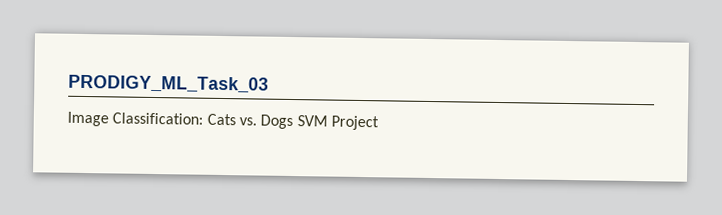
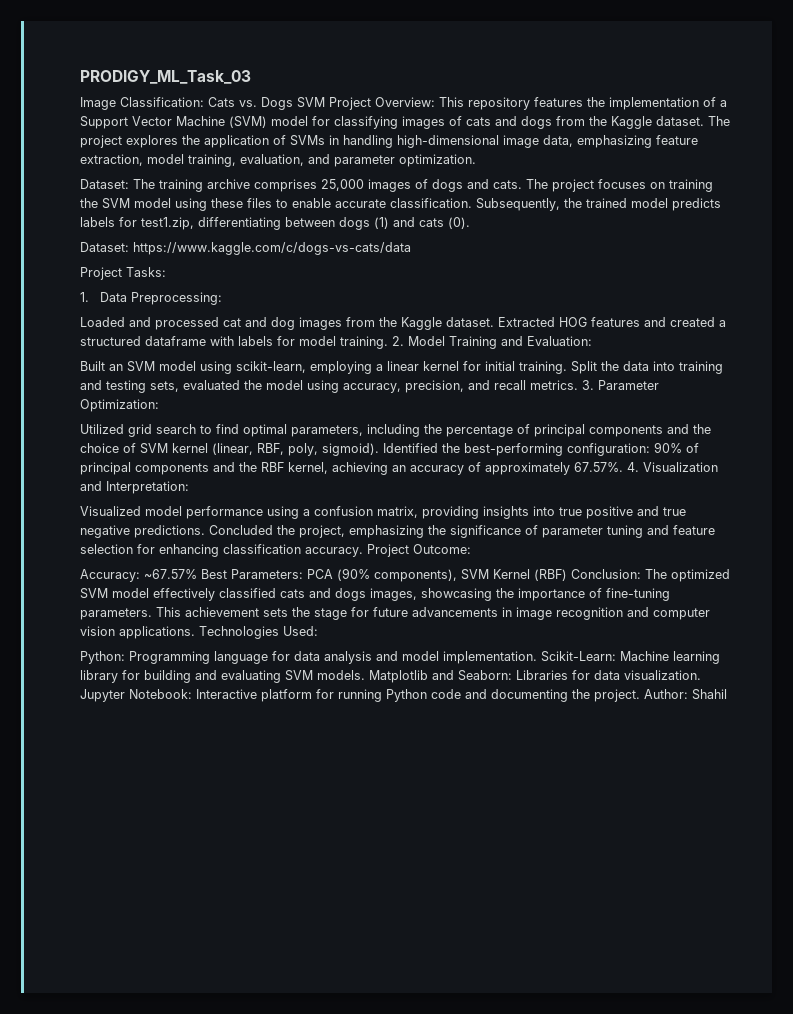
(379, 123) none -> [375,97,727,110] [80,116,730,129] [80,135,698,148] [80,154,476,167] [80,179,713,192] [80,198,721,211] [80,217,470,230] [80,242,411,255] [80,267,166,280] [80,292,223,305] [80,317,726,330] [80,336,592,349] [80,361,723,374] [80,380,659,393] [80,399,159,412] [80,424,711,437] [80,442,699,456] [80,462,718,475] [80,481,189,494] [80,506,686,519] [80,525,715,538] [80,544,471,557] [80,568,730,582] [80,588,670,601] [80,607,710,620] [80,626,318,639] [80,651,720,664] [80,670,701,683] [80,689,727,702] Overview: This repository features the implementation of a Support Vector Machine (SVM) model for classifying images of cats and dogs from the Kaggle dataset. The project explores the application of SVMs in handling high-dimensional image data, emphasizing feature extraction, model training, evaluation, and parameter optimization. // Dataset: The training archive comprises 25,000 images of dogs and cats. The project focuses on training the SVM model using these files to enable accurate classification. Subsequently, the trained model predicts labels for test1.zip, differentiating between dogs (1) and cats (0). // Dataset: https://www.kaggle.com/c/dogs-vs-cats/data // Project Tasks: // 1. Data Preprocessing: // Loaded and processed cat and dog images from the Kaggle dataset. Extracted HOG features and created a structured dataframe with labels for model training. 2. Model Training and Evaluation: // Built an SVM model using scikit-learn, employing a linear kernel for initial training. Split the data into training and testing sets, evaluated the model using accuracy, precision, and recall metrics. 3. Parameter Optimization: // Utilized grid search to find optimal parameters, including the percentage of principal components and the choice of SVM kernel (linear, RBF, poly, sigmoid). Identified the best-performing configuration: 90% of principal components and the RBF kernel, achieving an accuracy of approximately 67.57%. 4. Visualization and Interpretation: // Visualized model performance using a confusion matrix, providing insights into true positive and true negative predictions. Concluded the project, emphasizing the significance of parameter tuning and feature selection for enhancing classification accuracy. Project Outcome: // Accuracy: ~67.57% Best Parameters: PCA (90% components), SVM Kernel (RBF) Conclusion: The optimized SVM model effectively classified cats and dogs images, showcasing the importance of fine-tuning parameters. This achievement sets the stage for future advancements in image recognition and computer vision applications. Technologies Used: // Python: Programming language for data analysis and model implementation. Scikit-Learn: Machine learning library for building and evaluating SVM models. Matplotlib and Seaborn: Libraries for data visualization. Jupyter Notebook: Interactive platform for running Python code and documenting the project. Author: Shahil

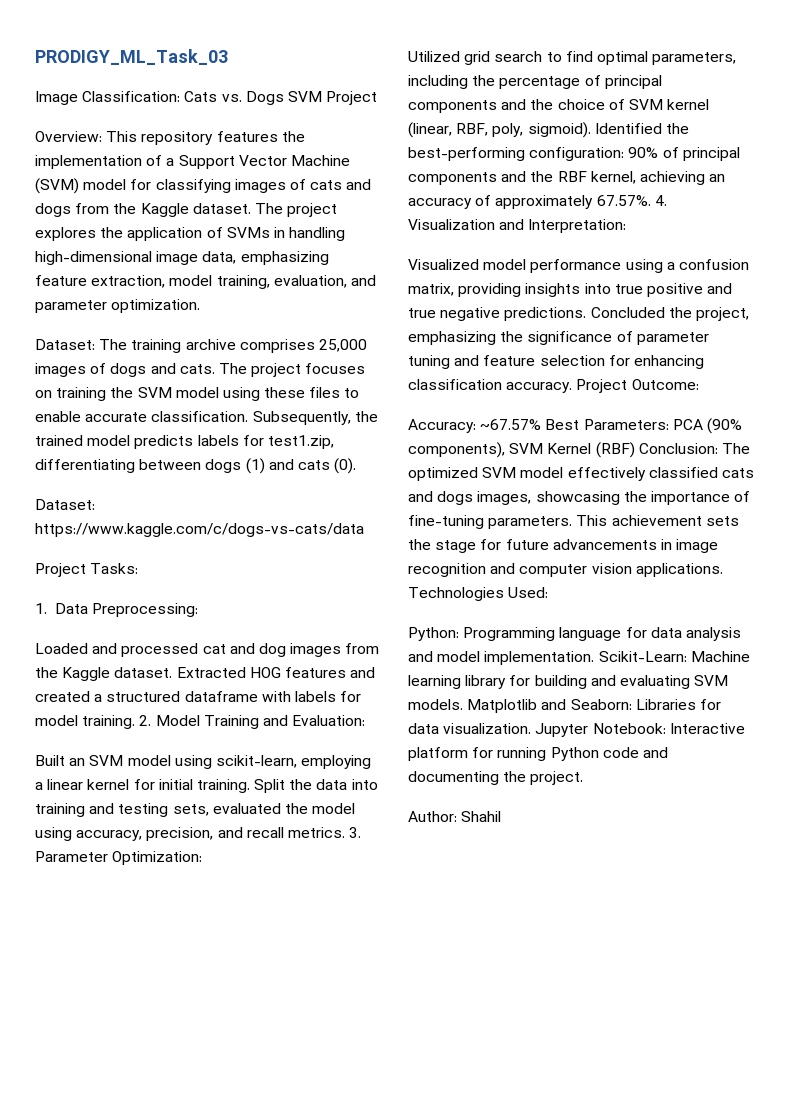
(371, 103) none -> (378, 98) //
(640, 695) none -> (584, 778) //

